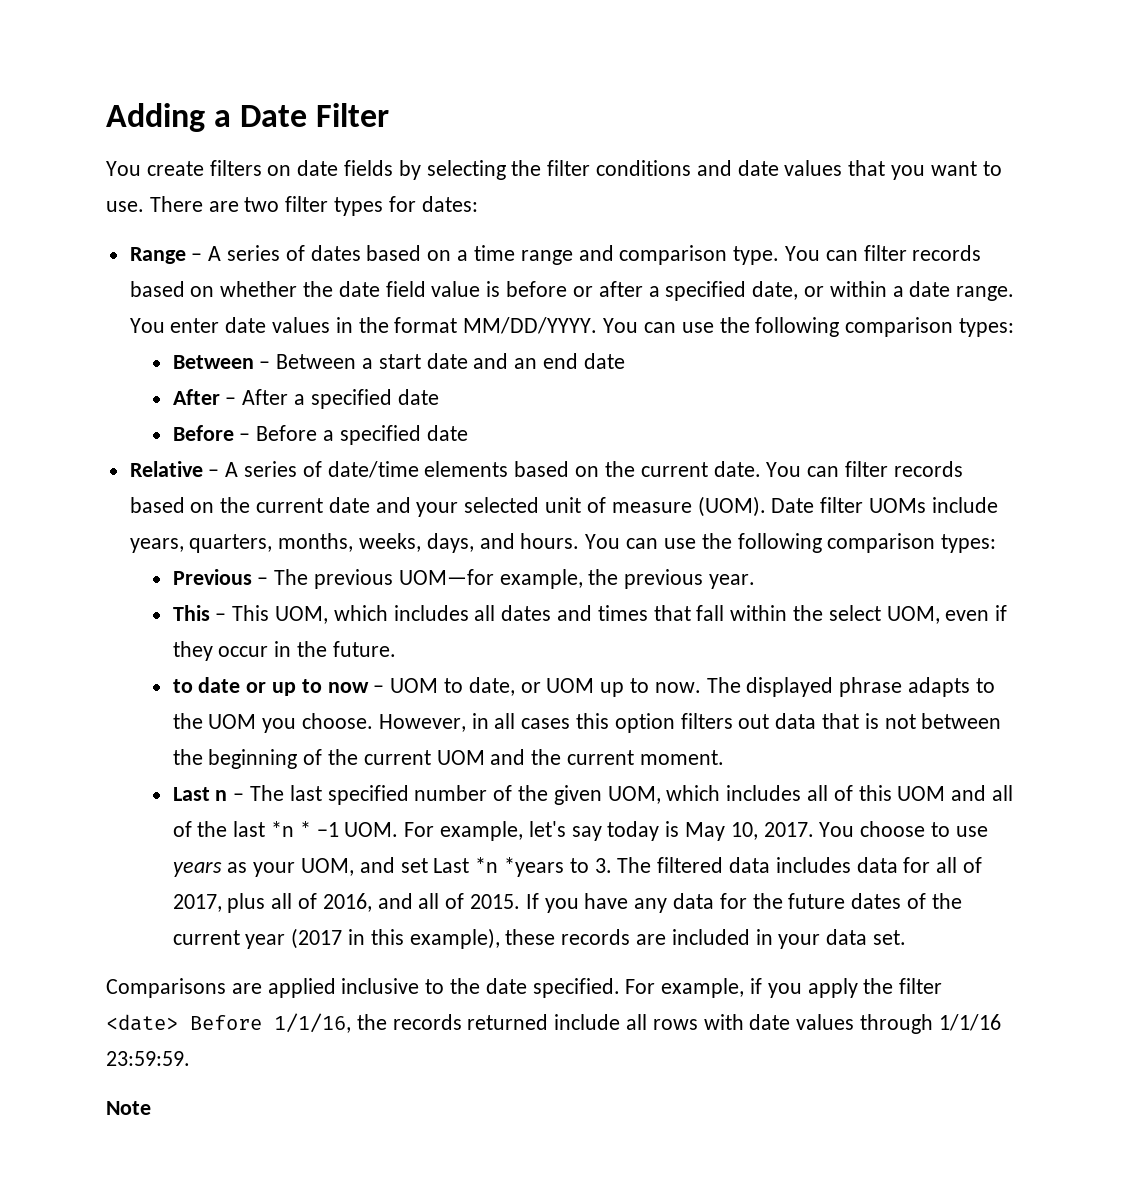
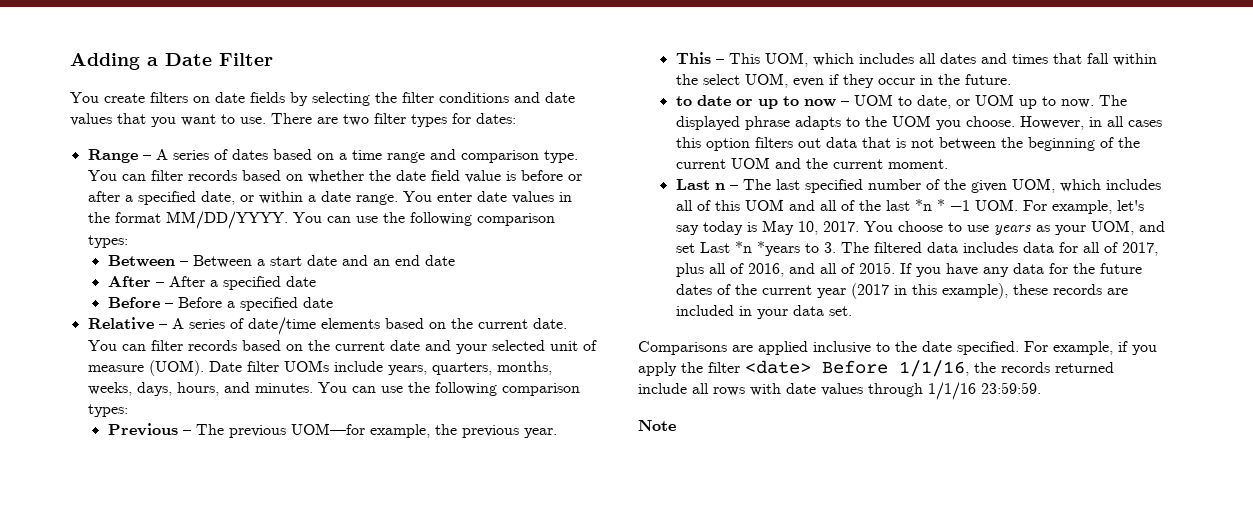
[479,533,580,549] and hours. -> [176,382,313,396] hours, and minutes.

